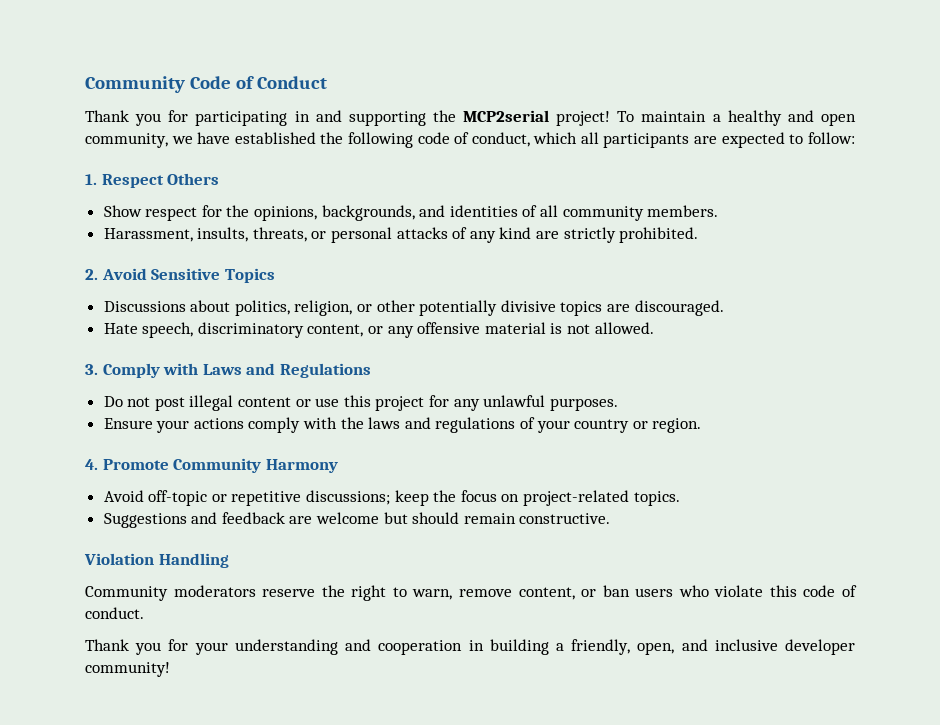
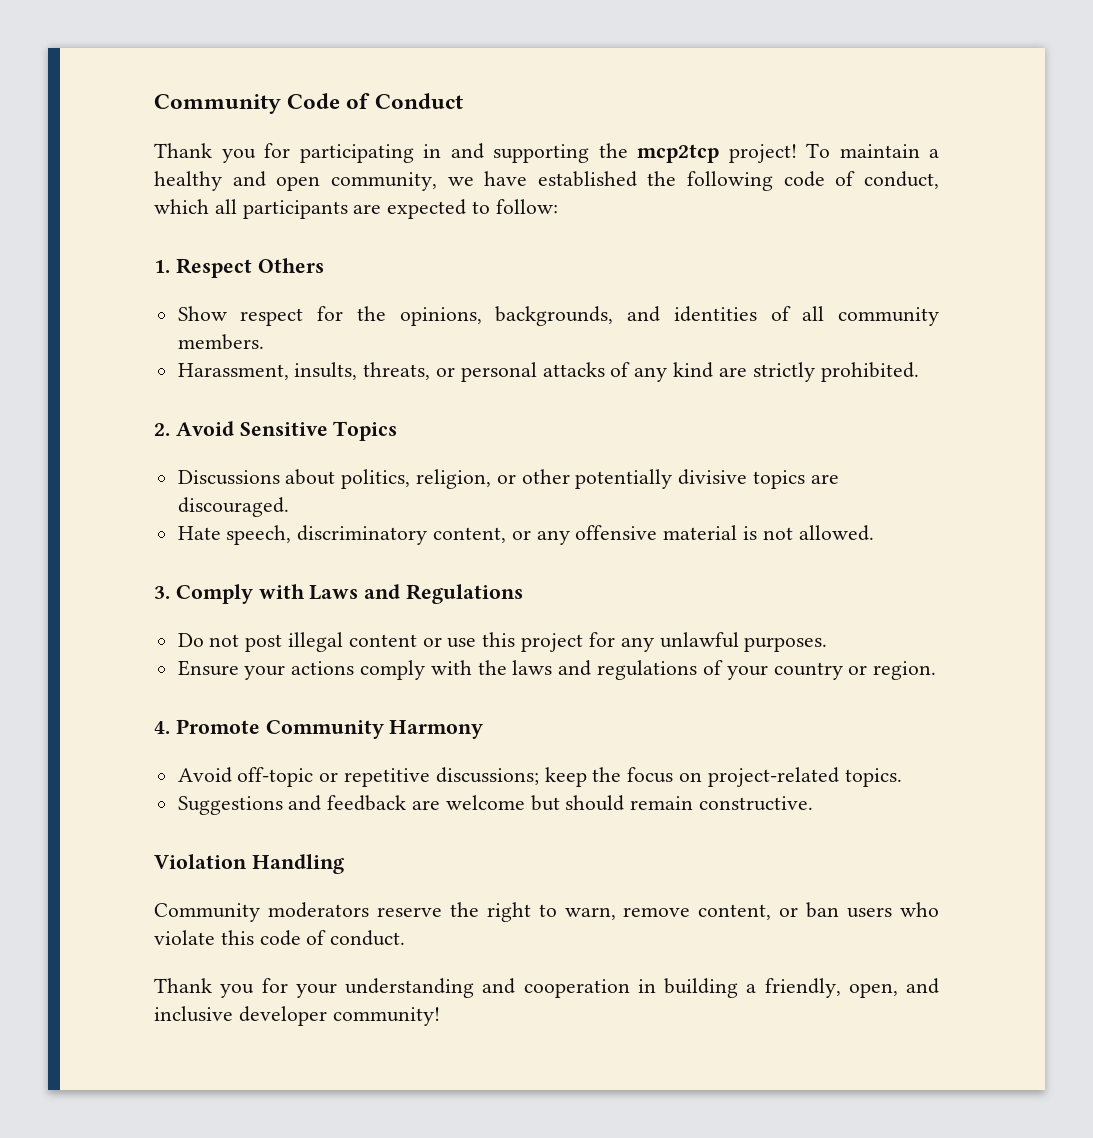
[463,110,550,122] MCP2serial -> [637,144,719,163] mcp2tcp

